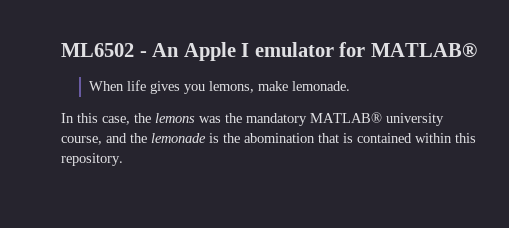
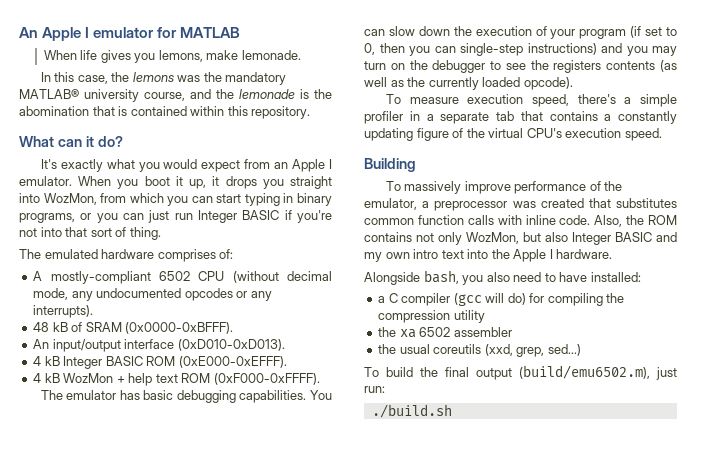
[61,43,147,57] ML6502 - -> (19, 32) none
[370,43,477,58] MATLAB® -> [180,27,241,38] MATLAB
(123, 159) none -> [19,136,123,147] [40,159,332,172] [19,176,333,189] [19,193,333,206] [19,210,332,223] [19,227,161,240] [19,249,234,262] [33,271,332,284] [33,288,272,301] [33,305,94,318] [33,322,234,334] [33,339,285,352] [33,356,287,369] [33,373,320,386] [40,390,332,403] [364,26,677,39] [364,43,677,56] [364,60,677,73] [364,77,573,90] [385,94,677,107] [364,111,677,124] [364,128,662,141] [364,158,416,172] [385,181,623,194] [364,198,677,211] [364,215,677,227] [364,232,677,245] [364,249,613,262] [364,270,641,285] [378,293,625,306] [378,310,485,323] [378,327,512,338] [378,344,581,357] [364,365,677,380] [364,386,385,393] [371,404,452,418] // What can it do? // It's exactly what you would expect from an Apple I emulator. When you boot it up, it drops you straight into WozMon, from which you can start typing in binary programs, or you can just run Integer BASIC if you're not into that sort of thing. // The emulated hardware comprises of: // A mostly-compliant 6502 CPU (without decimal mode, any undocumented opcodes or any interrupts). // 48 kB of SRAM (0x0000-0xBFFF). // An input/output interface (0xD010-0xD013). // 4 kB Integer BASIC ROM (0xE000-0xEFFF). // 4 kB WozMon + help text ROM (0xF000-0xFFFF). // The emulator has basic debugging capabilities. You can slow down the execution of your program (if set to 0, then you can single-step instructions) and you may turn on the debugger to see the registers contents (as well as the currently loaded opcode). // To measure execution speed, there's a simple profiler in a separate tab that contains a constantly updating figure of the virtual CPU's execution speed. // Building // To massively improve performance of the emulator, a preprocessor was created that substitutes common function calls with inline code. Also, the ROM contains not only WozMon, but also Integer BASIC and my own intro text into the Apple I hardware. // Alongside bash, you also need to have installed: // a C compiler (gcc will do) for compiling the compression utility // the xa 6502 assembler // the usual coreutils (xxd, grep, sed...) // To build the final output (build/emu6502.m), just run: // ./build.sh

